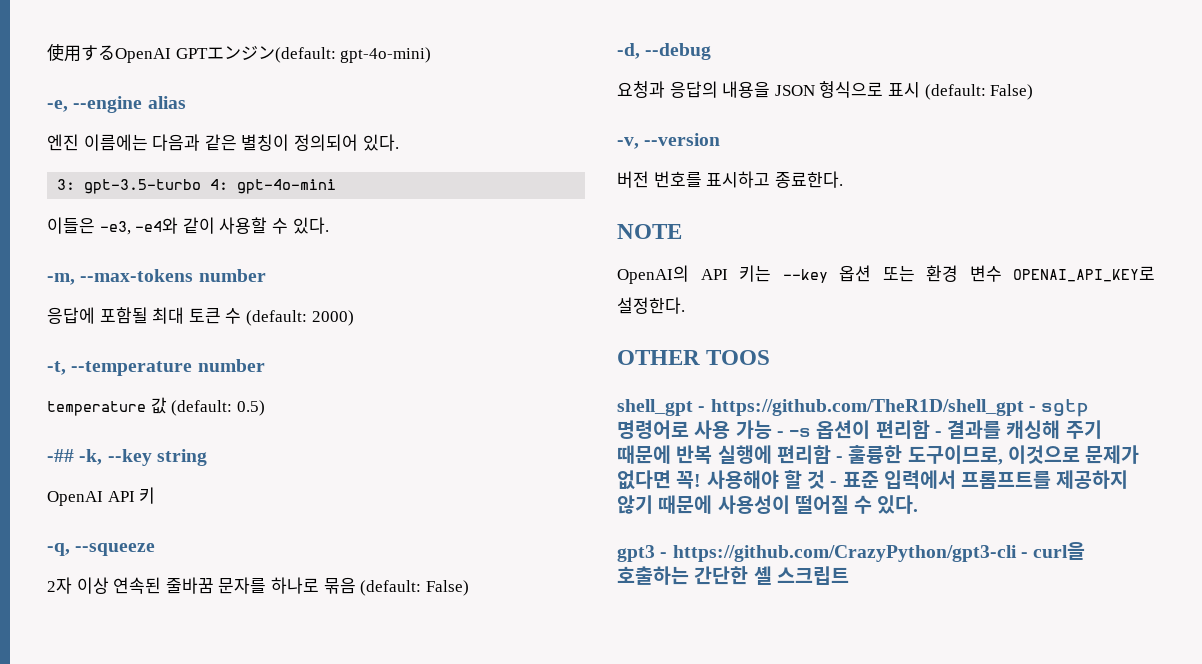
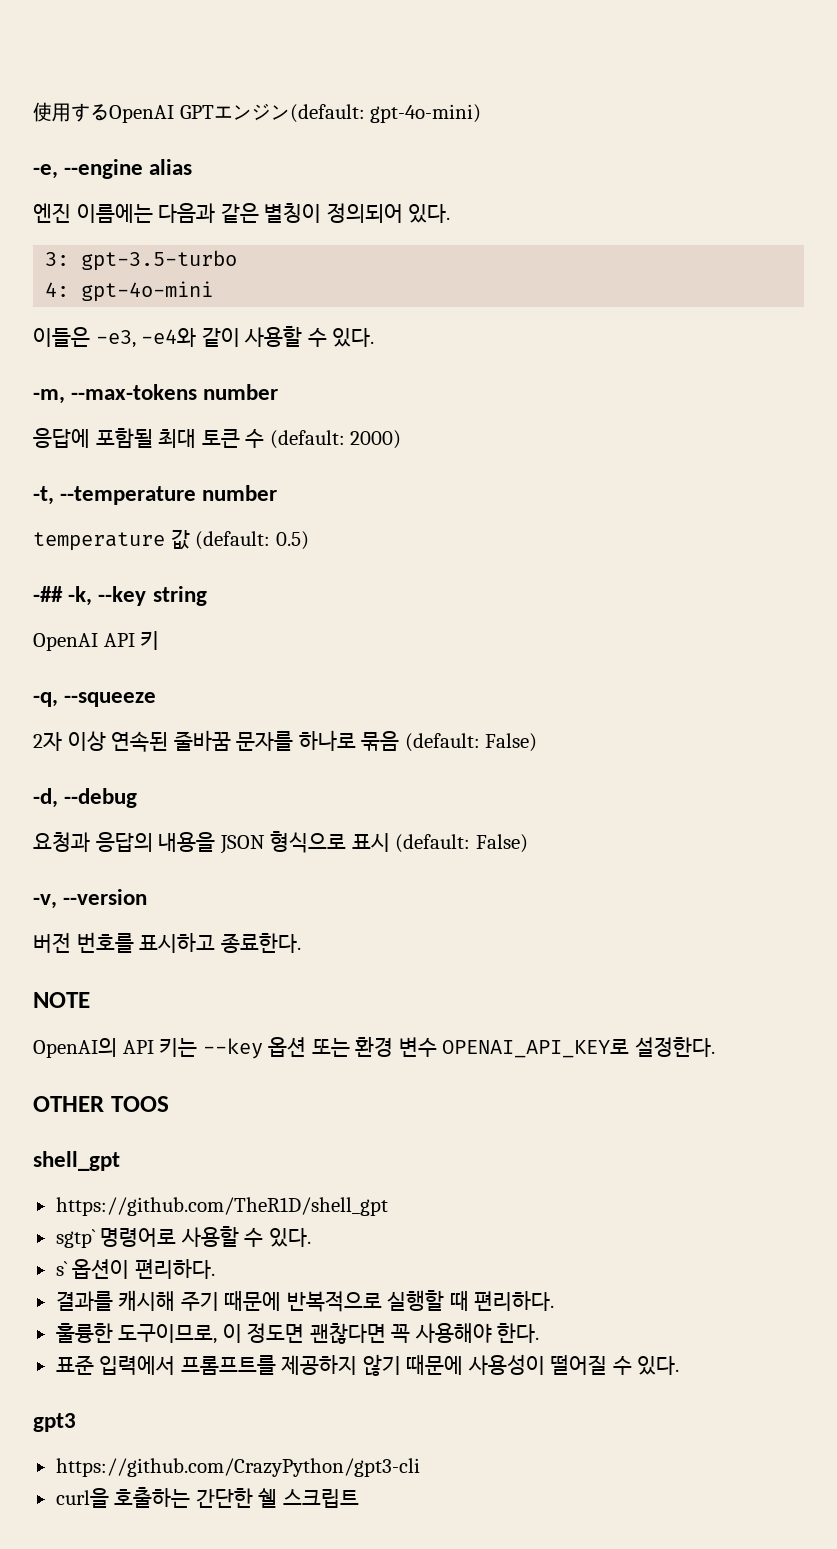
(202, 186) none -> (238, 260) //
[698,406,706,412] - -> (120, 1161) //
[1028,399,1090,417] [617,420,1102,439] [617,445,1140,465] [617,470,838,490] - sgtp 명령어로 사용 가능 - -s 옵션이 편리함 - 결과를 캐싱해 주기 때문에 반복 실행에 편리함 - 훌륭한 도구이므로, 이것으로 문제가 없다면 꼭! 사용해야 할 것 - -> [55,1226,311,1248] [55,1259,215,1279] [55,1290,555,1312] [55,1323,540,1344] // sgtp` 명령어로 사용할 수 있다. // s` 옵션이 편리하다. // 결과를 캐시해 주기 때문에 반복적으로 실행할 때 편리하다. // 훌륭한 도구이므로, 이 정도면 괜찮다면 꼭 사용해야 한다. //
[660,552,668,558] - -> (76, 1422) //
[1020,552,1028,558] - -> (420, 1467) //
[753,566,772,585] 셸 -> [258,1488,278,1508] 쉘

